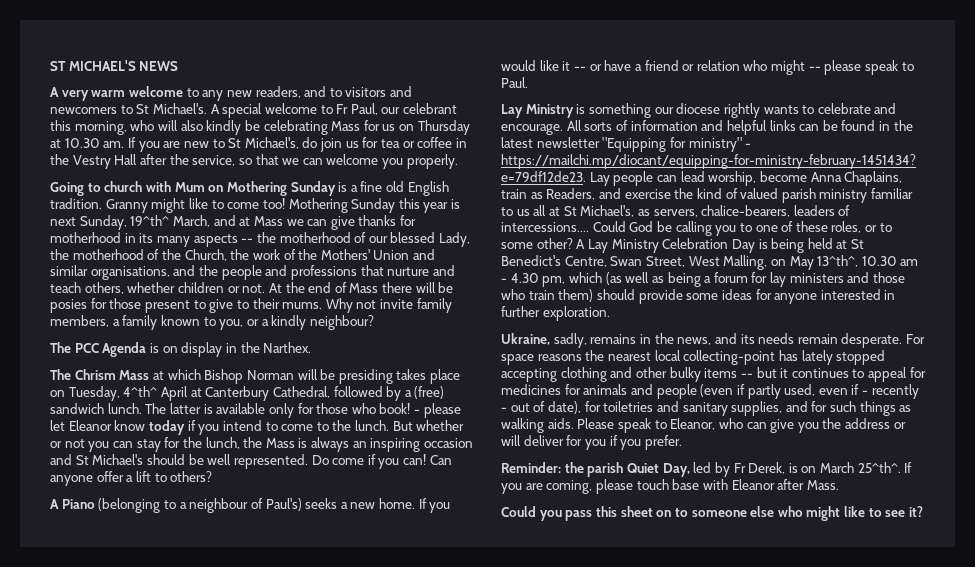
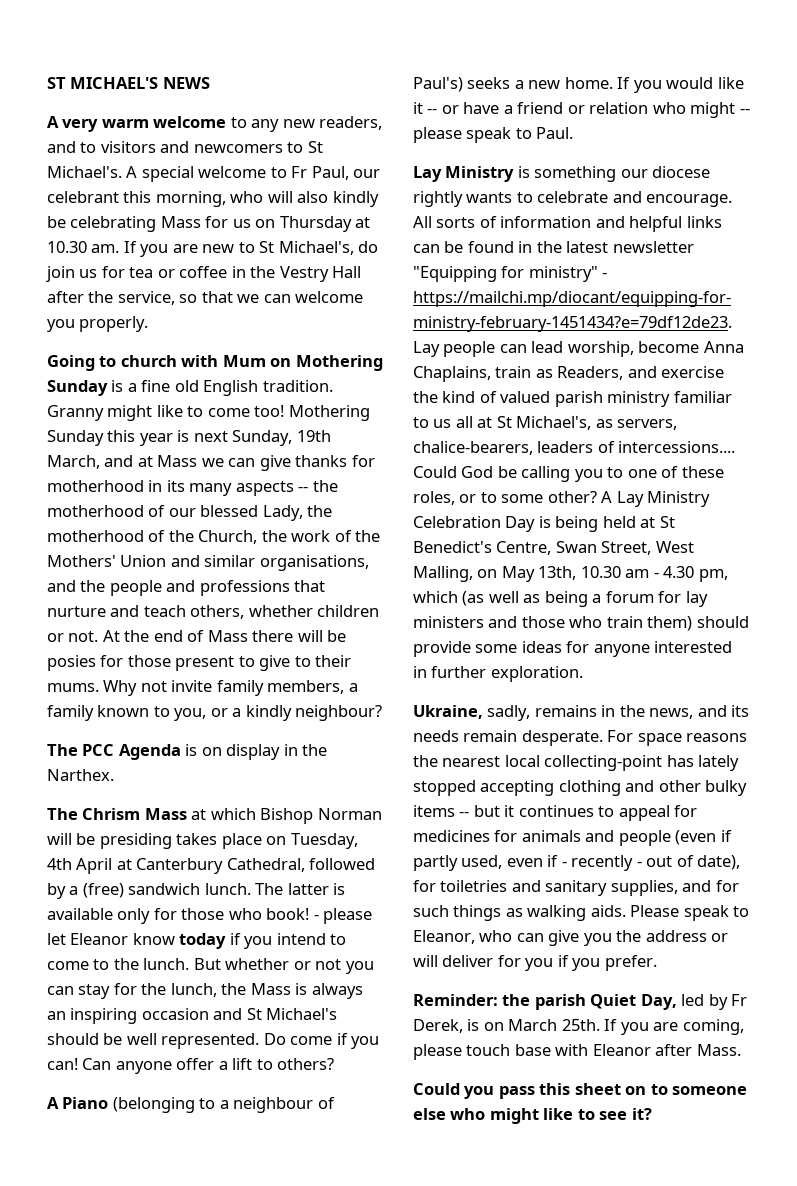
[130,215,170,226] 19^th^ -> [296,430,331,442] 19th
[123,386,158,397] 4^th^ -> [47,858,72,870] 4th
[817,255,859,267] 13^th^, -> [538,566,577,580] 13th,
[857,462,901,473] 25^th^. -> [561,1019,600,1031] 25th.

